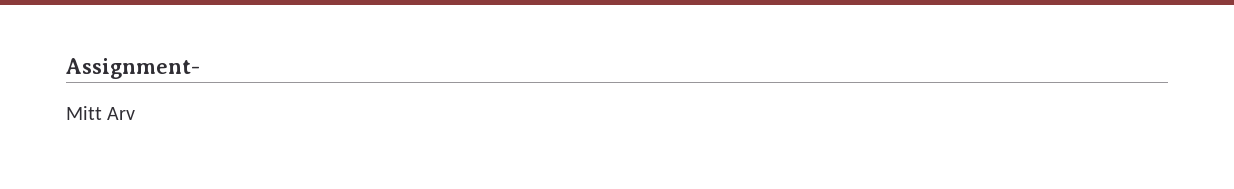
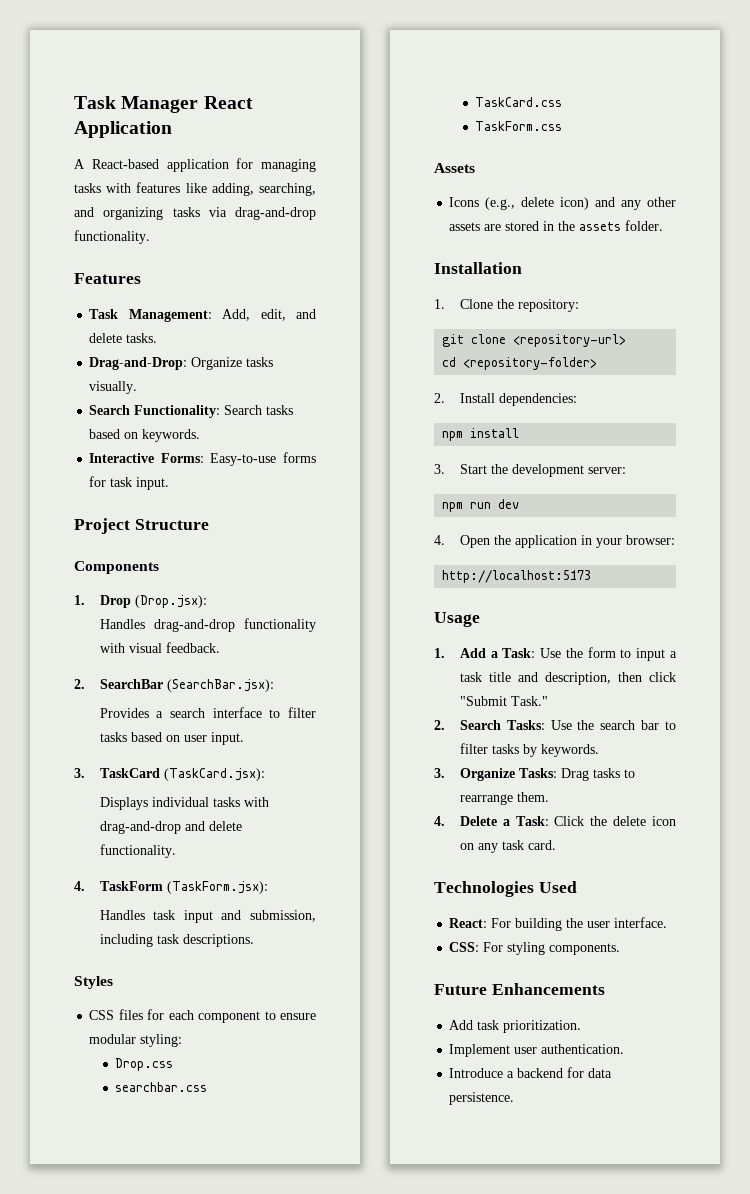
[66,58,200,79] [66,106,136,120] Assignment- // Mitt Arv -> [74,96,253,113] [74,121,172,138] [74,158,316,172] [74,182,316,196] [74,207,316,220] [74,230,150,244] [74,273,141,284] [89,309,316,322] [89,333,158,343] [89,357,274,370] [89,381,138,394] [89,405,294,418] [89,429,201,442] [89,452,316,466] [89,476,170,490] [74,518,209,534] [74,561,159,574] [74,595,207,608] [99,618,316,632] [99,642,220,653] [74,679,274,692] [99,707,316,718] [99,732,244,745] [74,768,265,781] [99,797,269,810] [99,821,242,834] [99,844,176,858] [74,881,268,894] [99,910,316,923] [99,934,254,947] [74,976,113,989] [89,1009,316,1023] [89,1034,183,1047] [115,1058,174,1071] [115,1082,208,1092] [475,97,563,107] [475,121,563,131] [434,163,475,173] [449,197,676,210] [449,220,664,231] [434,262,522,274] [434,299,579,312] [442,334,627,347] [442,357,598,370] [434,393,577,406] [442,428,520,441] [434,464,626,477] [442,499,520,512] [434,535,675,548] [442,570,592,583] [434,612,480,627] [434,647,677,661] [459,672,676,685] [459,696,548,706] [434,720,676,730] [459,743,599,757] [434,768,635,781] [459,792,549,805] [434,816,676,826] [459,840,556,853] [434,881,577,897] [449,917,668,931] [449,942,621,955] [434,983,605,995] [449,1020,582,1033] [449,1044,625,1057] [449,1067,613,1078] [449,1092,515,1105] Task Manager React Application // A React-based application for managing tasks with features like adding, searching, and organizing tasks via drag-and-drop functionality. // Features // Task Management: Add, edit, and delete tasks. // Drag-and-Drop: Organize tasks visually. // Search Functionality: Search tasks based on keywords. // Interactive Forms: Easy-to-use forms for task input. // Project Structure // Components // 1. Drop (Drop.jsx): // Handles drag-and-drop functionality with visual feedback. // 2. SearchBar (SearchBar.jsx): // Provides a search interface to filter tasks based on user input. // 3. TaskCard (TaskCard.jsx): // Displays individual tasks with drag-and-drop and delete functionality. // 4. TaskForm (TaskForm.jsx): // Handles task input and submission, including task descriptions. // Styles // CSS files for each component to ensure modular styling: // Drop.css // searchbar.css // TaskCard.css // TaskForm.css // Assets // Icons (e.g., delete icon) and any other assets are stored in the assets folder. // Installation // 1. Clone the repository: // git clone <repository-url> // cd <repository-folder> // 2. Install dependencies: // npm install // 3. Start the development server: // npm run dev // 4. Open the application in your browser: // http://localhost:5173 // Usage // 1. Add a Task: Use the form to input a task title and description, then click "Submit Task." // 2. Search Tasks: Use the search bar to filter tasks by keywords. // 3. Organize Tasks: Drag tasks to rearrange them. // 4. Delete a Task: Click the delete icon on any task card. // Technologies Used // React: For building the user interface. // CSS: For styling components. // Future Enhancements // Add task prioritization. // Implement user authentication. // Introduce a backend for data persistence.

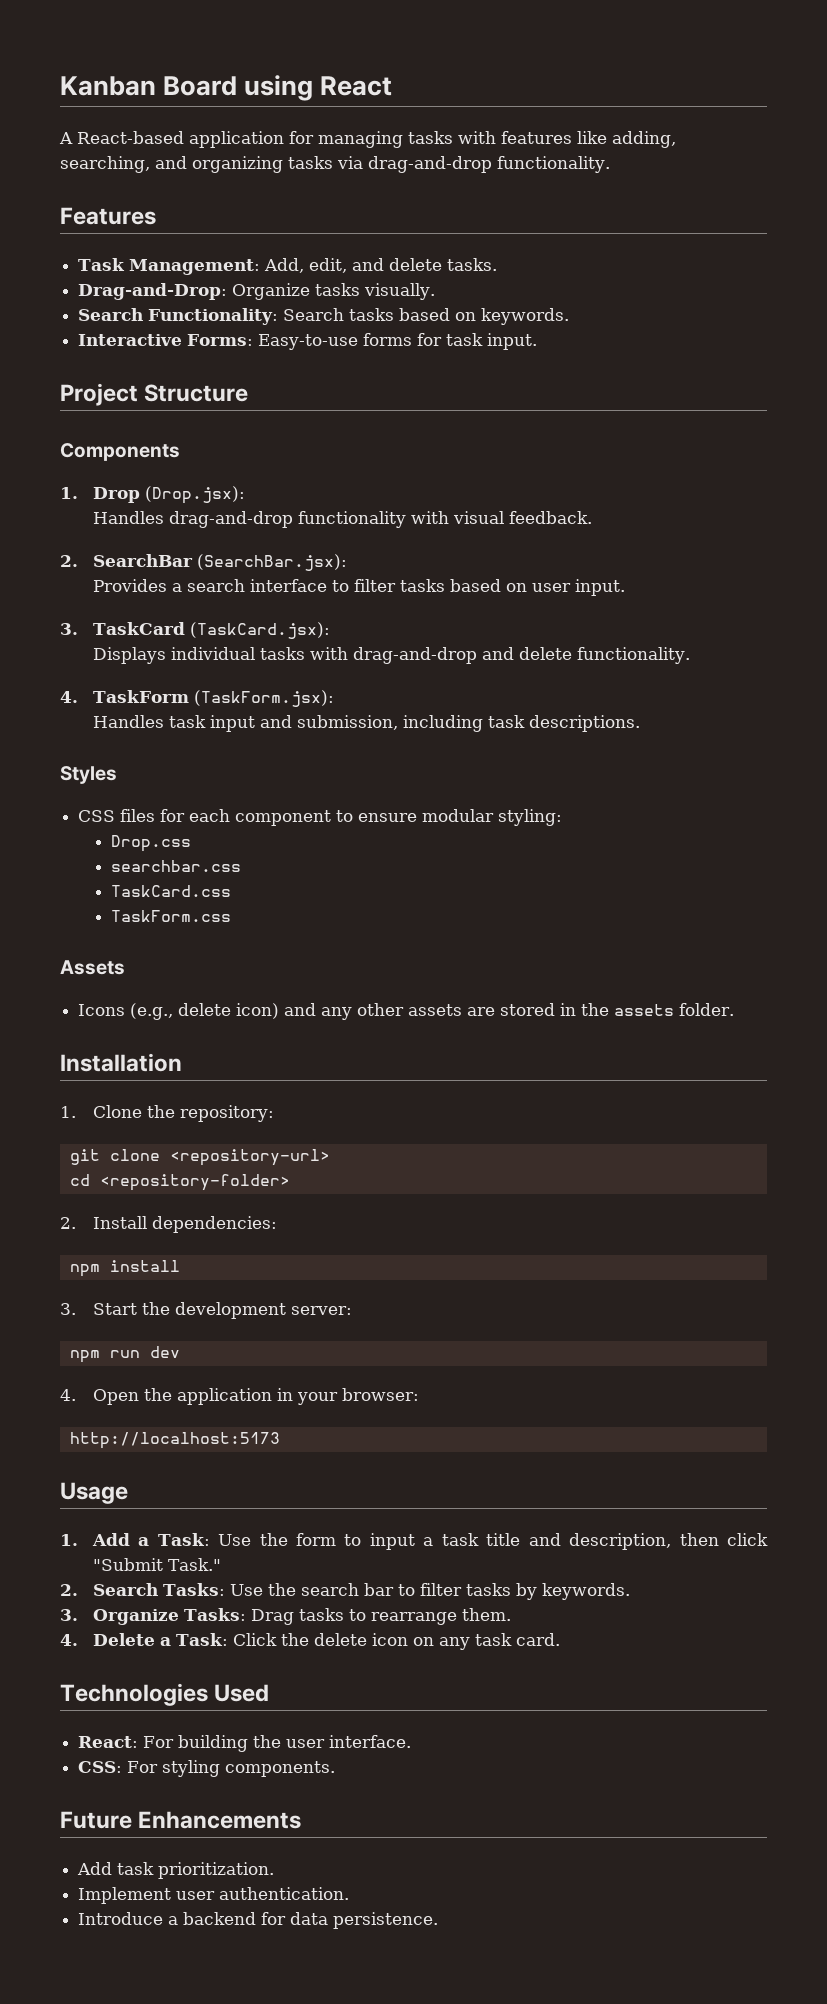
[74,96,199,113] Task Manager -> [60,75,314,101] Kanban Board using
[74,121,172,138] Application -> (393, 86) none

